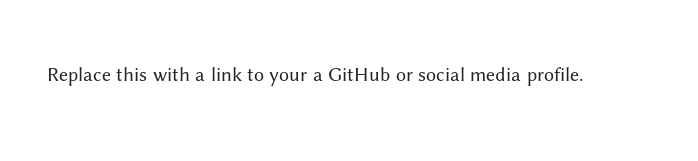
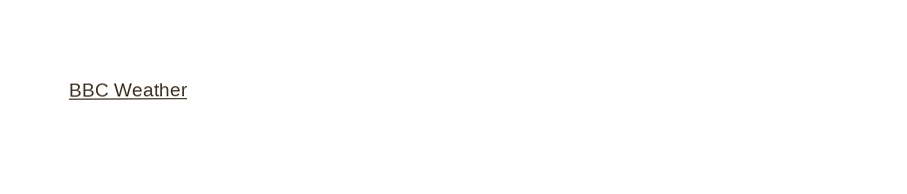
[47,67,583,86] Replace this with a link to your a GitHub or social media profile. -> [68,83,189,97] BBC Weather

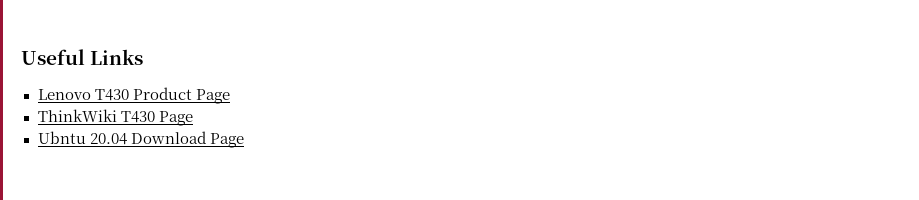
[68,83,189,97] BBC Weather -> [21,49,144,65] [37,87,230,104] [37,109,193,126] [37,131,244,148] Useful Links // Lenovo T430 Product Page // ThinkWiki T430 Page // Ubntu 20.04 Download Page

